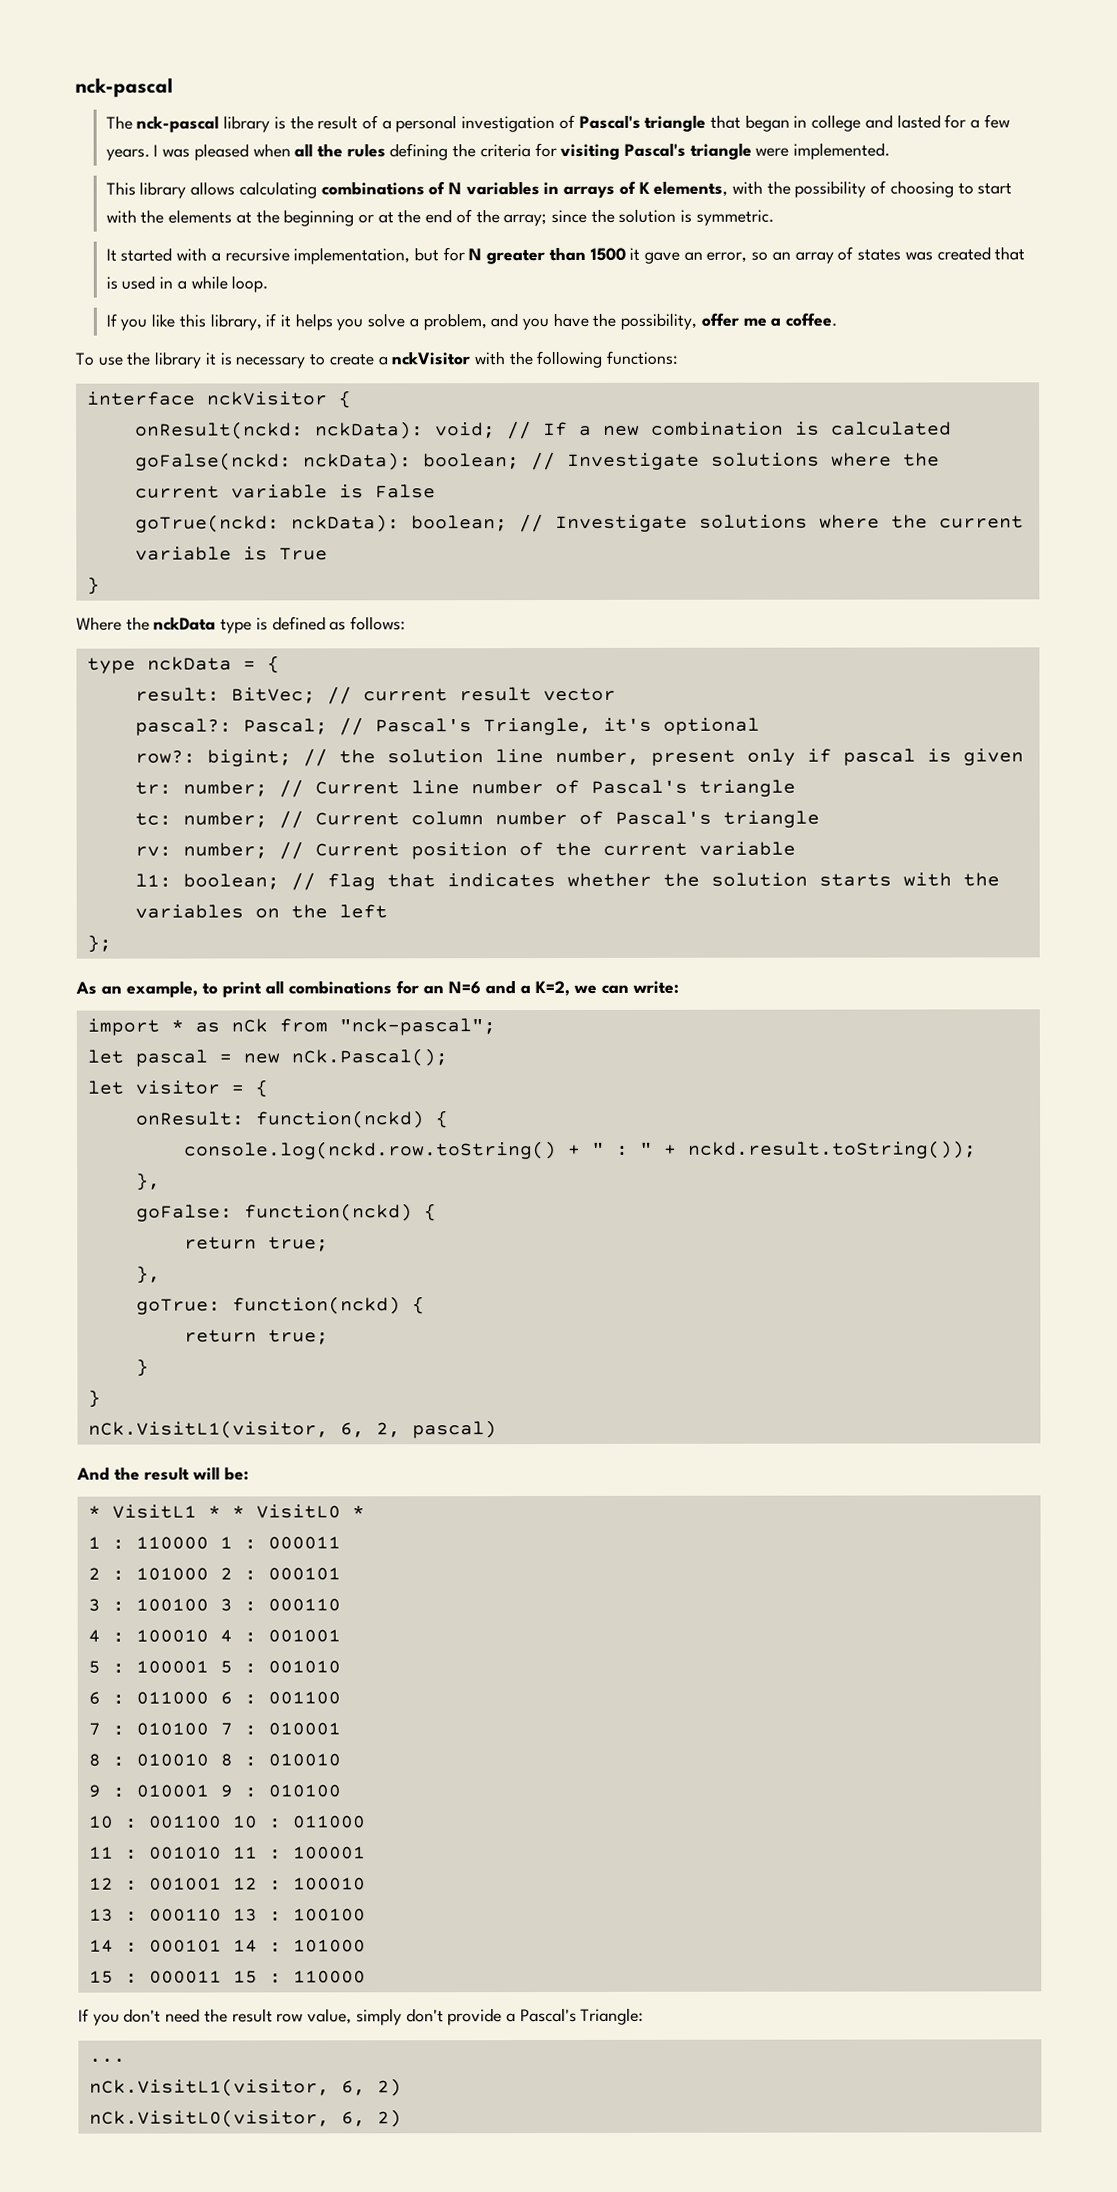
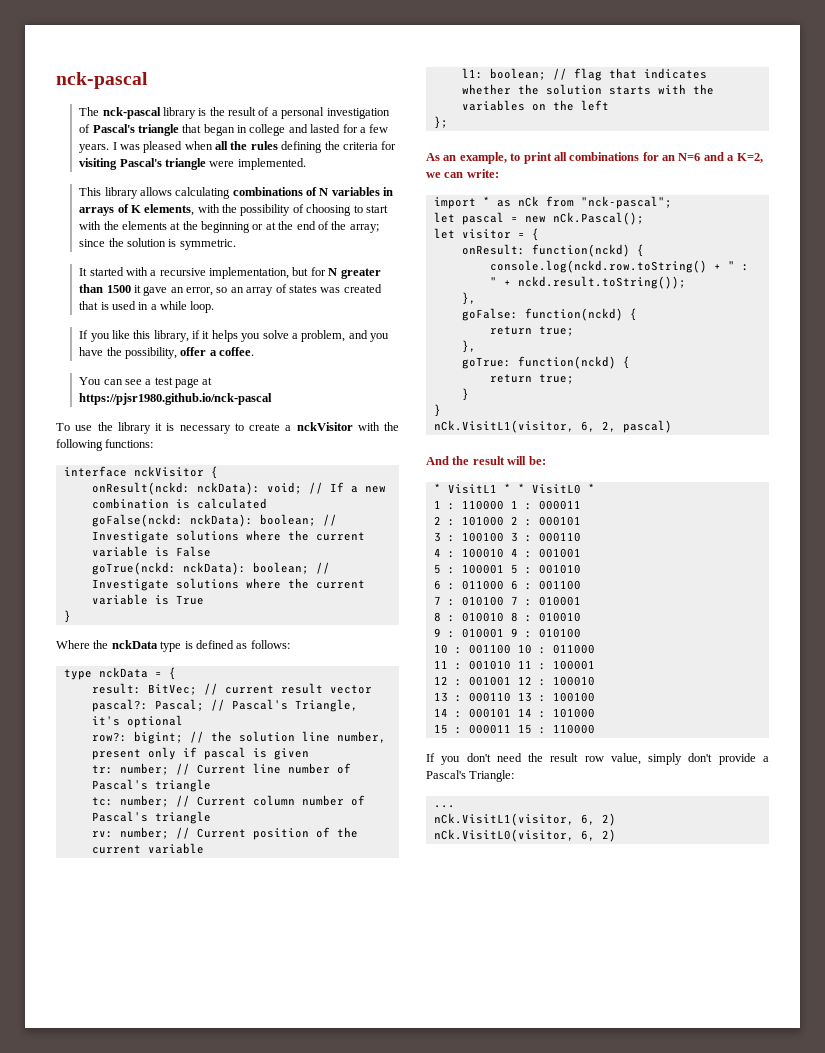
[742,317,767,327] me -> (207, 351) none
(838, 319) none -> [79,377,213,388] [79,393,273,405] // You can see a test page at https://pjsr1980.github.io/nck-pascal

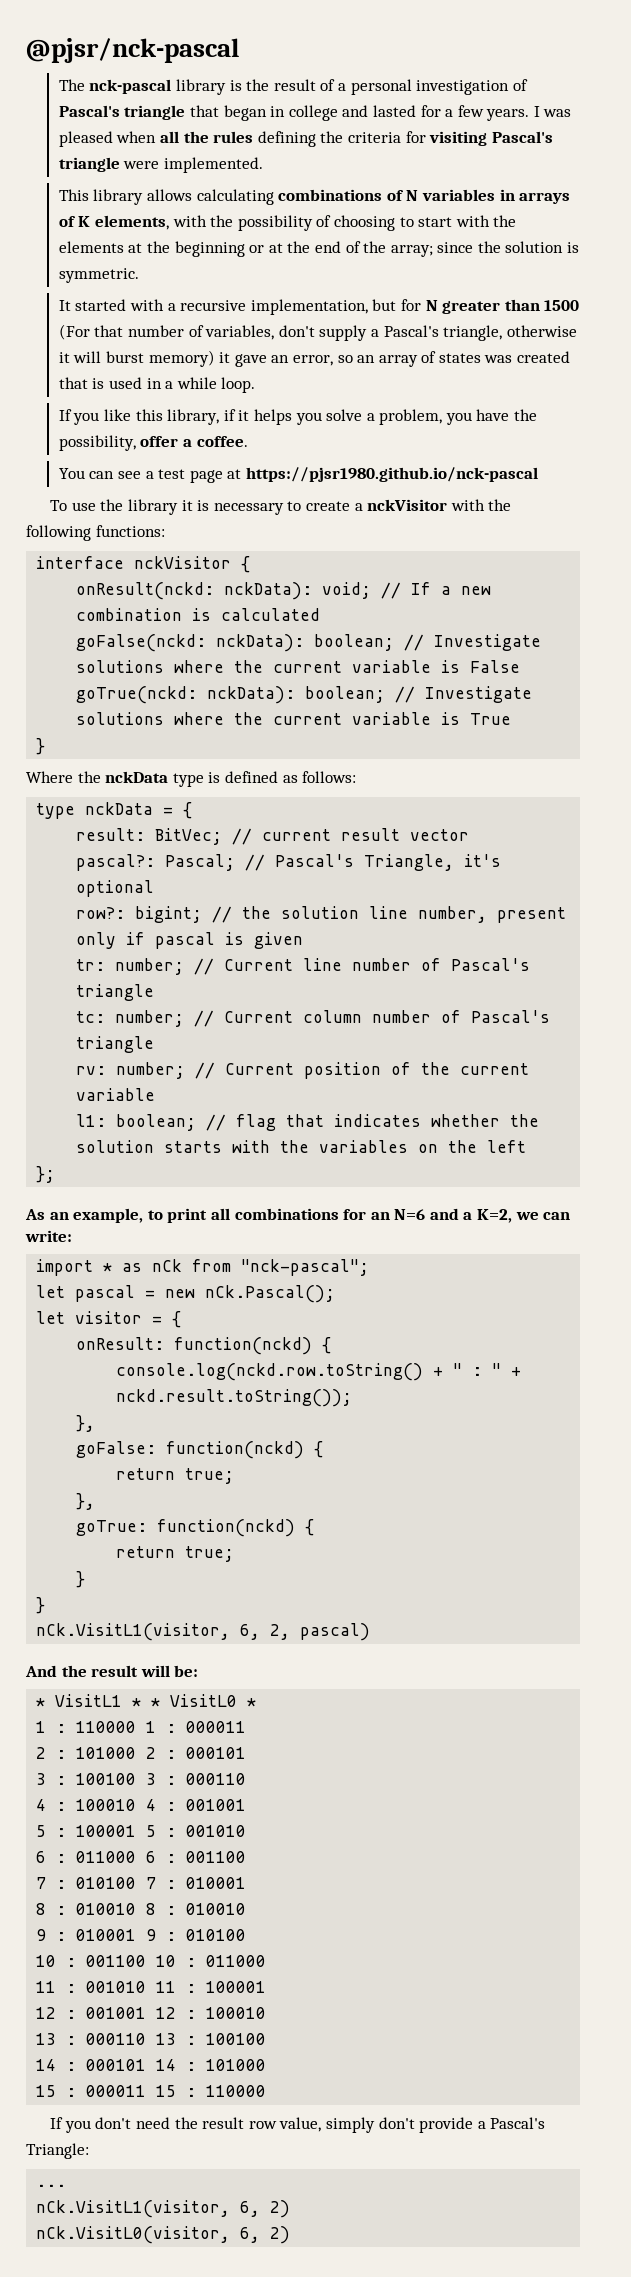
[56,72,148,89] nck-pascal -> [26,38,239,63] @pjsr/nck-pascal
(131, 289) none -> [58,324,577,341] [58,350,215,367] (For that number of variables, don't supply a Pascal's triangle, otherwise it will burst memory)
[348,330,368,339] and -> (443, 417) none

